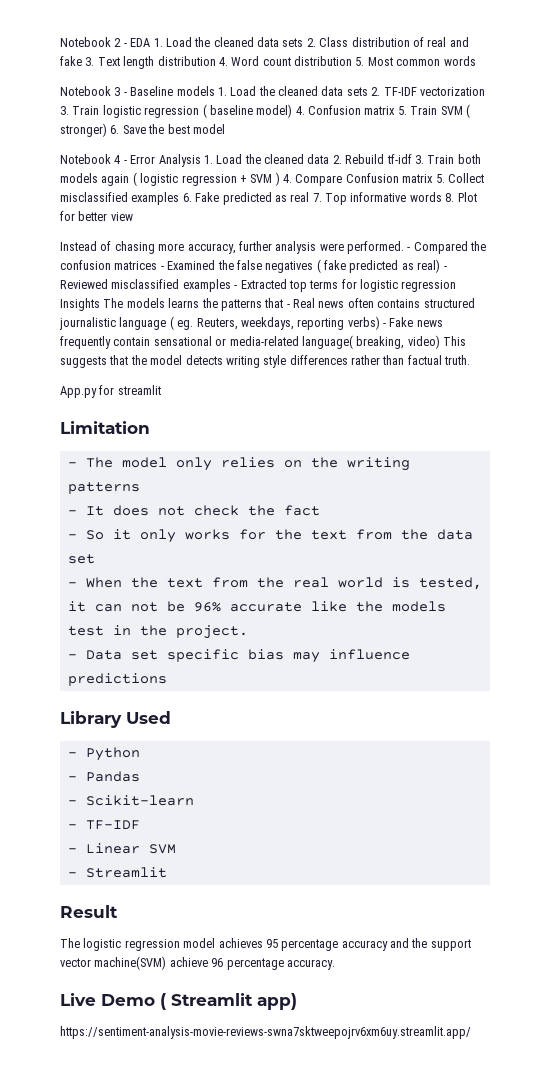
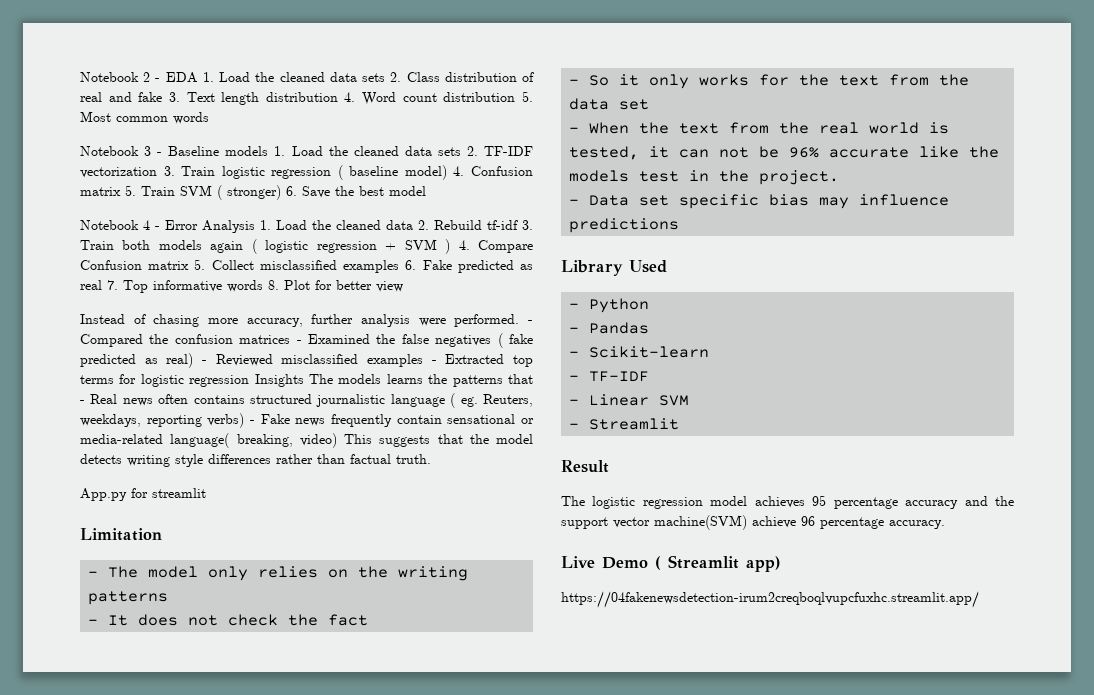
[60,1026,471,1039] https://sentiment-analysis-movie-reviews-swna7sktweepojrv6xm6uy.streamlit.app/ -> [561,591,979,608] https://04fakenewsdetection-irum2creqboqlvupcfuxhc.streamlit.app/

